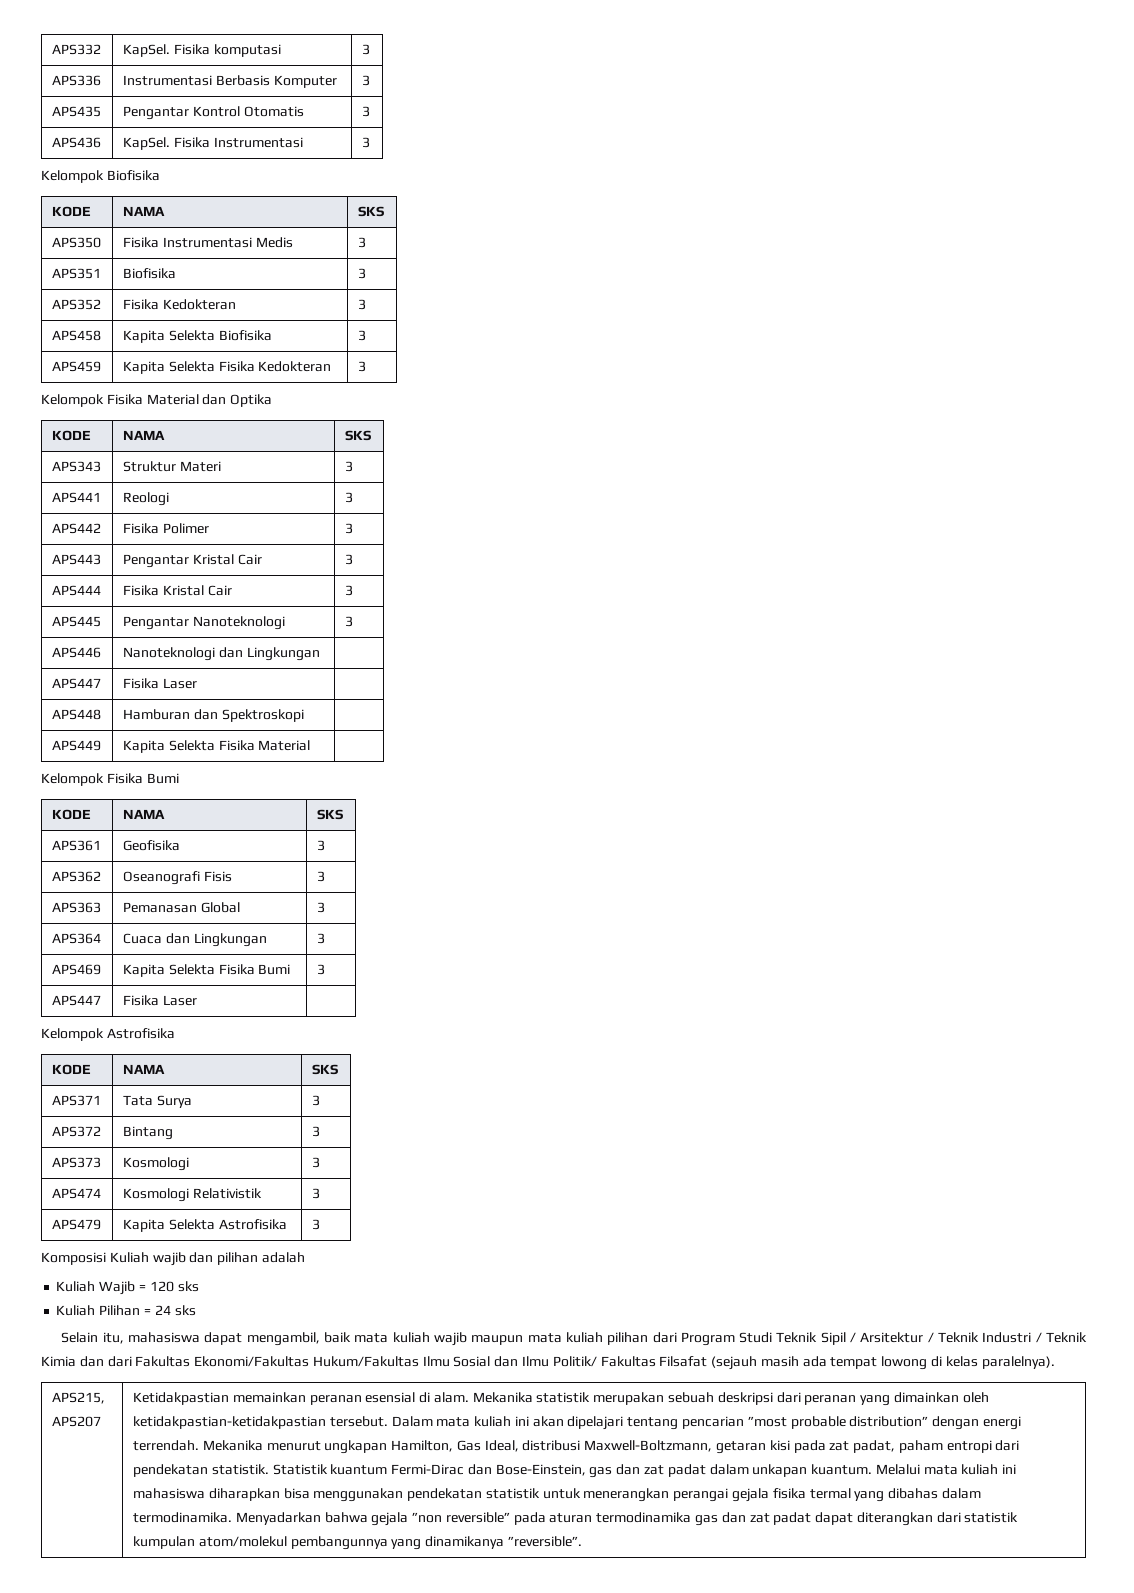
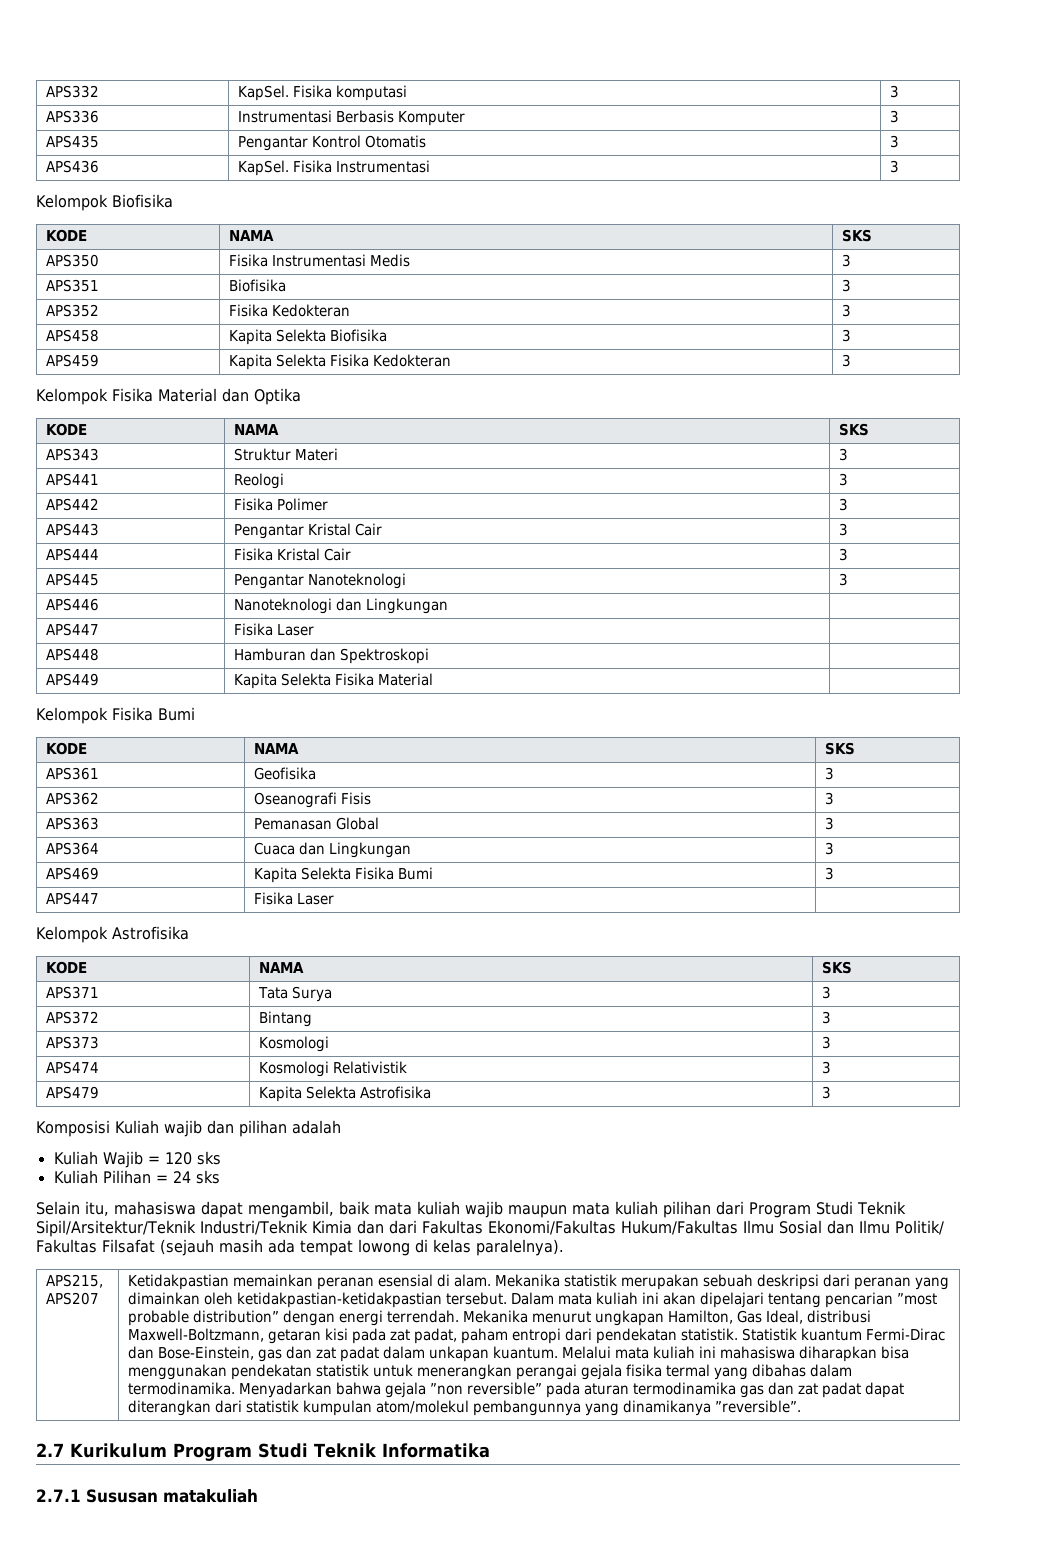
[820,1332,1087,1345] Sipil / Arsitektur / Teknik Industri / Teknik -> [36,1220,308,1237] Sipil/Arsitektur/Teknik Industri/Teknik
(582, 1541) none -> [36,1443,490,1461] [36,1489,258,1503] // 2.7 Kurikulum Program Studi Teknik Informatika // 2.7.1 Sususan matakuliah

